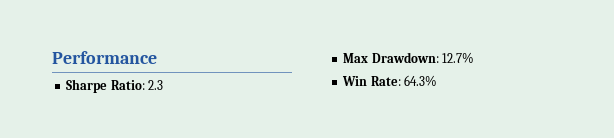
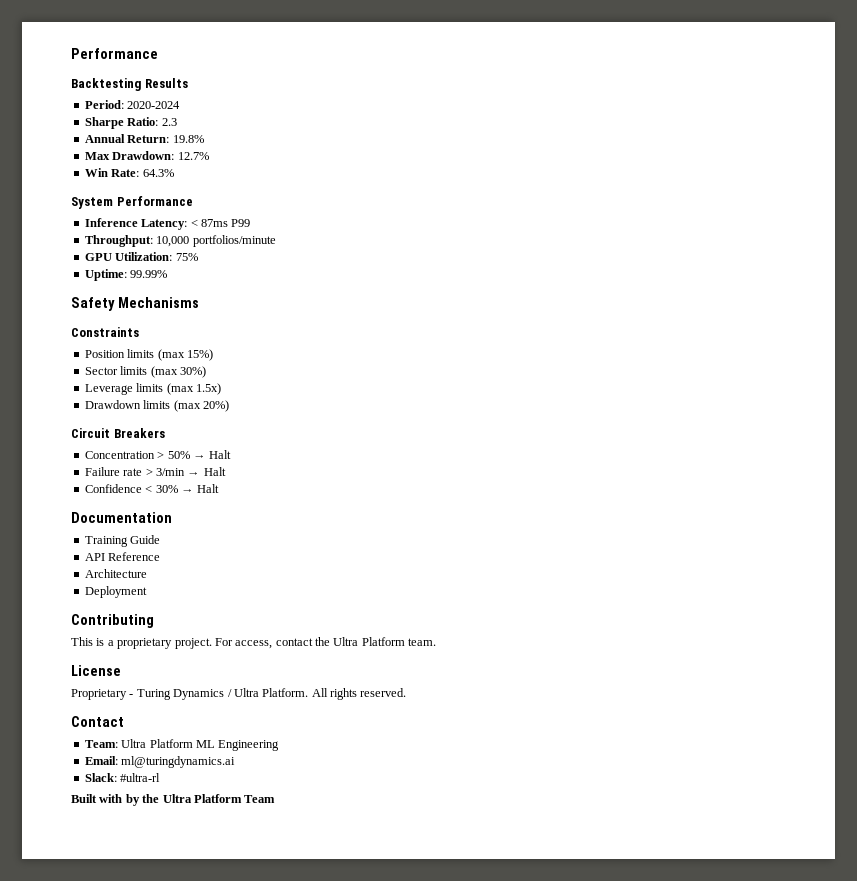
[52,51,157,64] Performance -> [71,48,158,59] [71,78,188,91] [84,100,181,109] Performance // Backtesting Results // Period: 2020-2024
(164, 85) none -> [84,134,204,143] // Annual Return: 19.8%
(438, 80) none -> [71,196,193,209] [84,218,251,230] [84,235,276,247] [84,252,198,261] [84,269,168,281] [71,297,199,311] [71,327,139,337] [84,349,213,361] [84,366,206,378] [84,383,221,395] [84,400,229,412] [71,428,165,438] [84,450,232,459] [84,467,226,476] [84,484,220,493] [71,512,172,523] [84,535,161,547] [84,552,161,561] [84,569,147,578] [84,586,147,598] [71,614,154,628] [71,637,437,649] [71,665,121,676] [71,688,407,700] [71,716,124,727] [84,739,280,751] [84,756,236,768] [84,773,161,782] [71,794,276,806] // System Performance // Inference Latency: < 87ms P99 // Throughput: 10,000 portfolios/minute // GPU Utilization: 75% // Uptime: 99.99% // Safety Mechanisms // Constraints // Position limits (max 15%) // Sector limits (max 30%) // Leverage limits (max 1.5x) // Drawdown limits (max 20%) // Circuit Breakers // Concentration > 50% → Halt // Failure rate > 3/min → Halt // Confidence < 30% → Halt // Documentation // Training Guide // API Reference // Architecture // Deployment // Contributing // This is a proprietary project. For access, contact the Ultra Platform team. // License // Proprietary - Turing Dynamics / Ultra Platform. All rights reserved. // Contact // Team: Ultra Platform ML Engineering // Email: ml@turingdynamics.ai // Slack: #ultra-rl // Built with by the Ultra Platform Team

